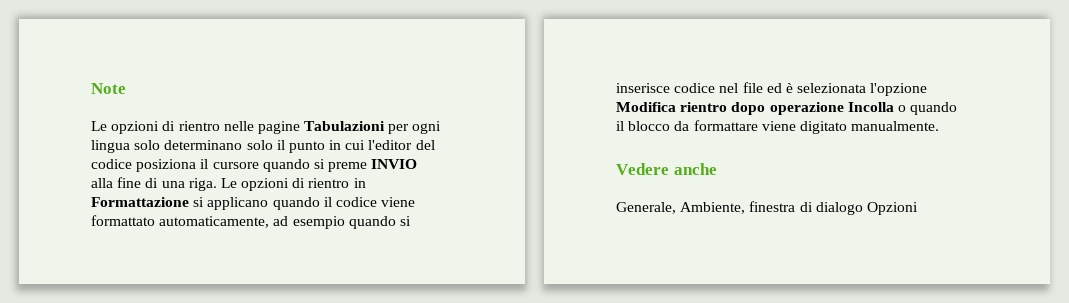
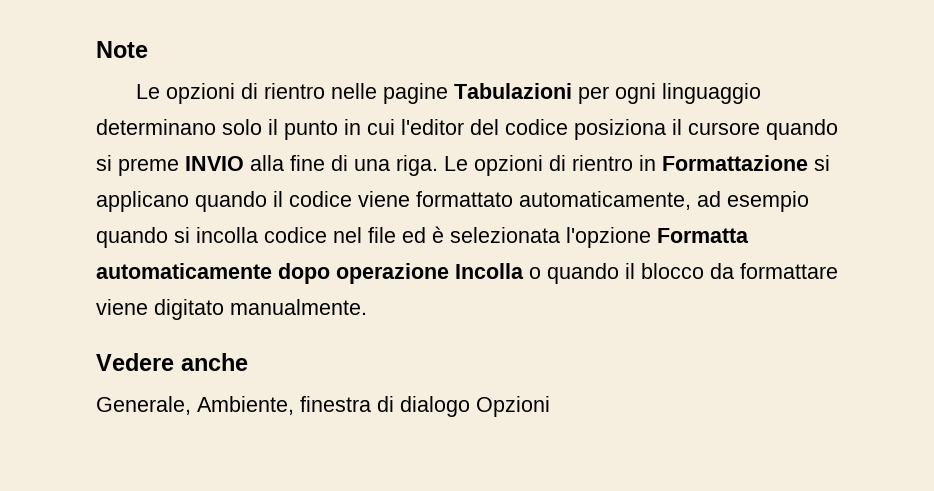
[91,140,161,153] lingua solo -> [662,83,762,104] linguaggio
[616,83,670,93] inserisce -> [196,227,258,243] incolla
[616,102,728,112] Modifica rientro -> [657,228,749,243] [96,263,272,279] Formatta automaticamente

